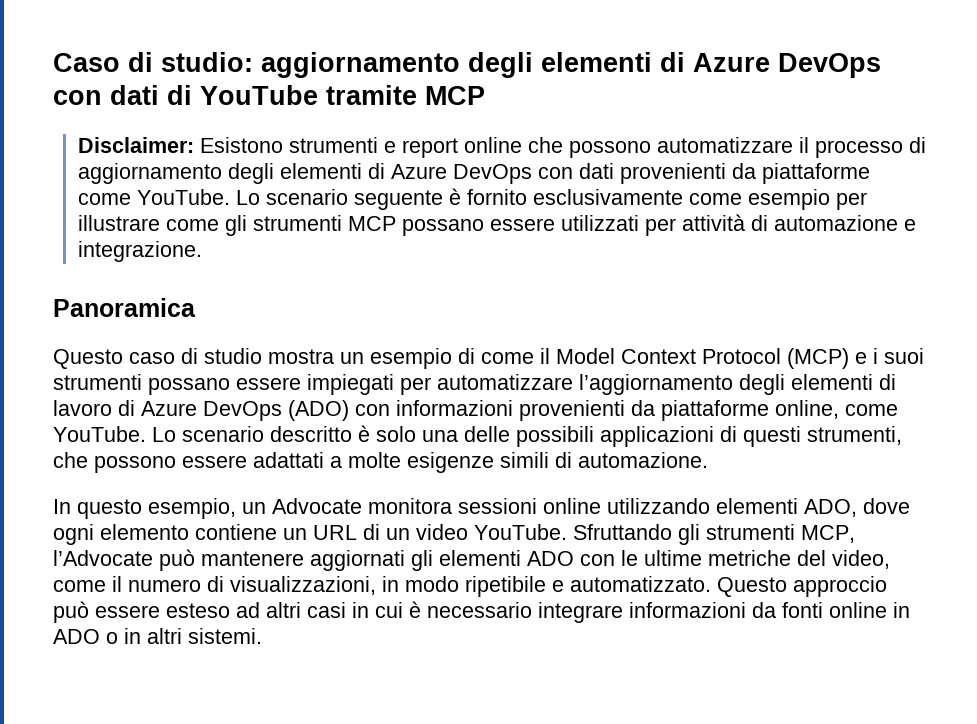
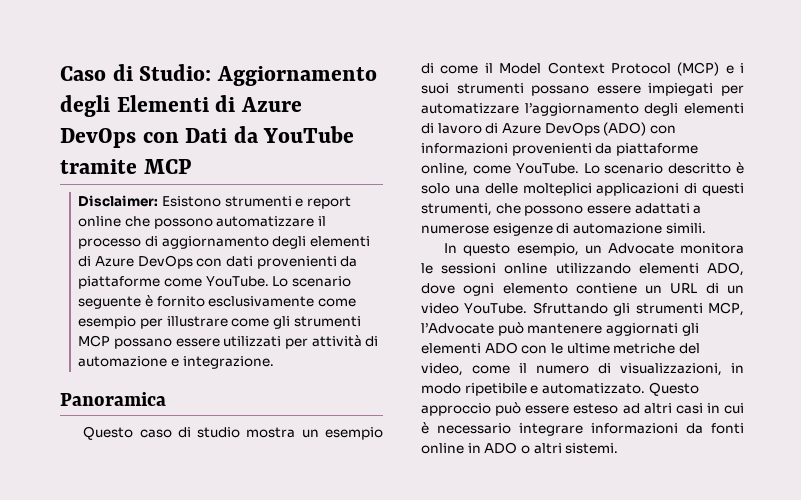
[161,52,881,78] [53,85,192,105] studio: aggiornamento degli elementi di Azure DevOps con dati di -> [139,64,377,86] [60,95,302,117] [60,126,259,148] Studio: Aggiornamento degli Elementi di Azure DevOps con Dati da
[516,426,594,447] possibili -> [522,183,592,196] molteplici
[348,452,708,473] molte esigenze simili di automazione. -> [421,223,706,236] numerose esigenze di automazione simili.
(452, 506) none -> [421,263,433,274] le
[124,628,141,644] in -> (530, 449) none

